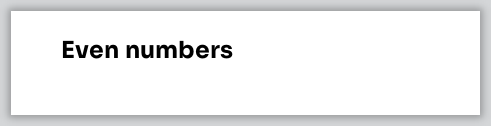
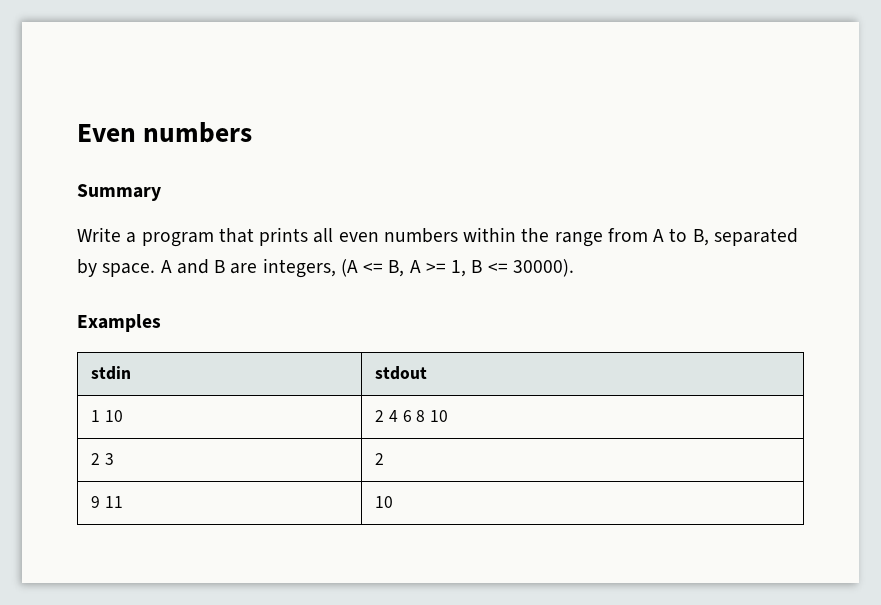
(234, 49) none -> [77,184,161,201] [77,227,798,247] [77,258,574,278] [77,314,161,332] [91,366,132,380] [375,366,428,380] [91,410,123,422] [375,410,449,422] [91,453,114,465] [375,453,385,465] [91,496,123,508] [375,496,394,508] // Summary // Write a program that prints all even numbers within the range from A to B, separated by space. A and B are integers, (A <= B, A >= 1, B <= 30000). // Examples // stdin | stdout // 1 10 | 2 4 6 8 10 // 2 3 | 2 // 9 11 | 10

